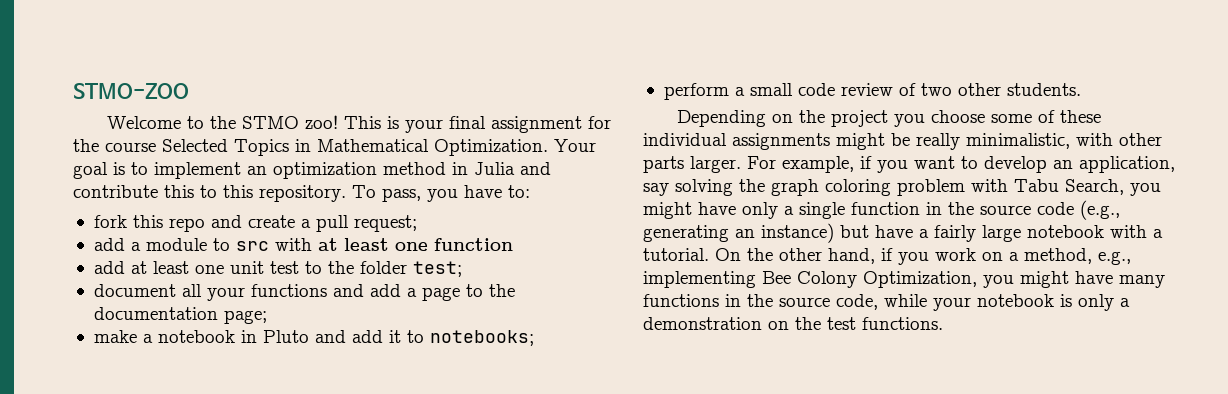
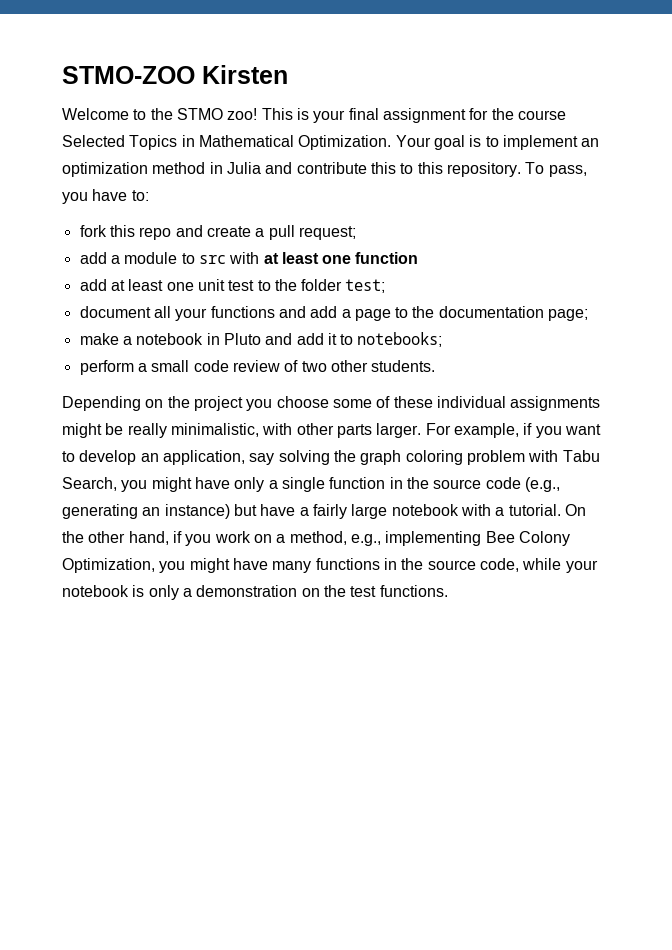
(189, 91) none -> [202,65,288,84] Kirsten

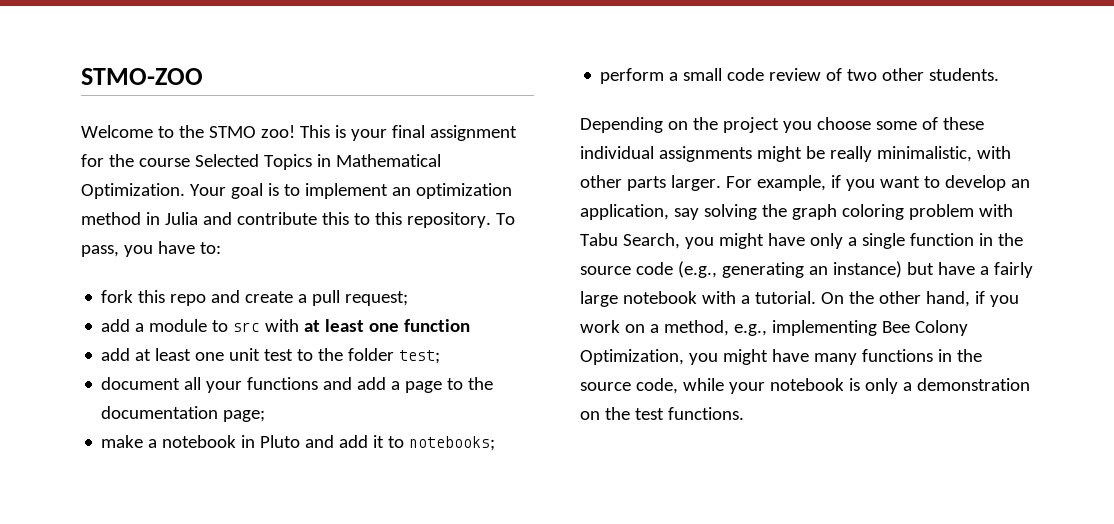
[202,65,288,84] Kirsten -> (203, 76) none

